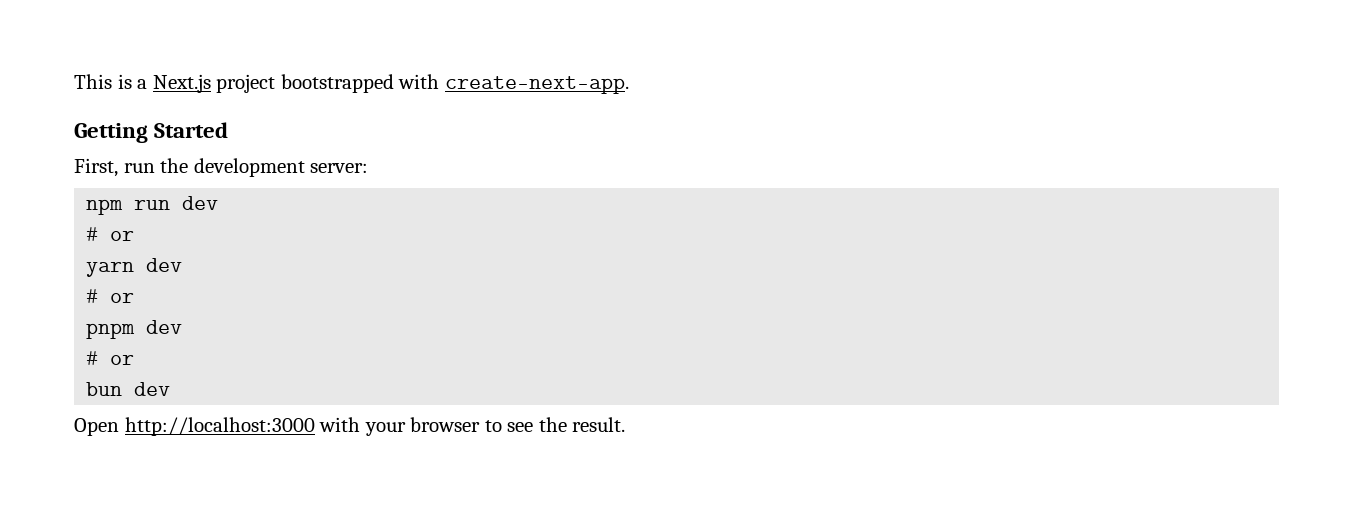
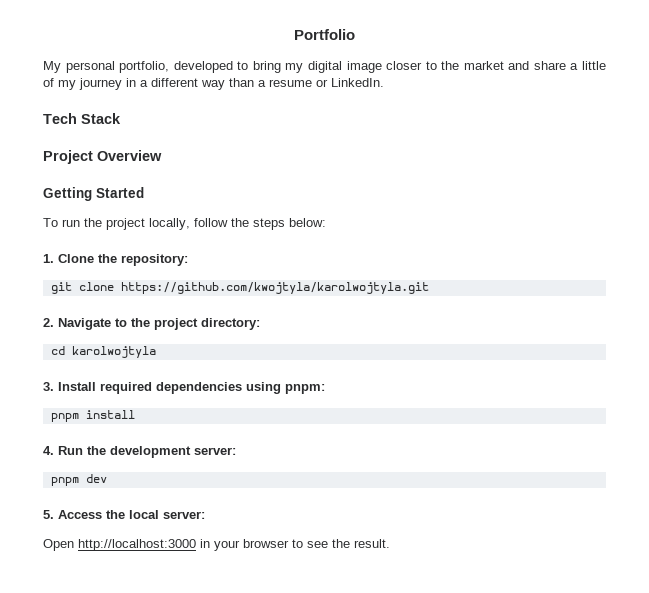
[74,74,629,94] This is a Next.js project bootstrapped with create-next-app. -> [294,29,355,40] [43,61,606,73] [43,78,384,90] [43,113,121,124] [43,150,162,164] Portfolio // My personal portfolio, developed to bring my digital image closer to the market and share a little of my journey in a different way than a resume or LinkedIn. // Tech Stack // Project Overview
[74,158,118,177] First, -> [43,218,58,227] To
[193,158,369,177] [86,196,219,215] [86,227,135,241] [86,258,183,277] [86,289,135,303] [86,320,183,339] [86,351,135,365] [86,382,171,396] development server: // npm run dev // # or // yarn dev // # or // pnpm dev // # or // bun dev -> [106,218,326,230] [43,254,188,266] [50,282,429,294] [43,318,260,330] [50,346,156,358] [43,382,325,394] [50,410,135,422] [43,446,236,458] [50,474,107,486] [43,510,205,519] project locally, follow the steps below: // 1. Clone the repository: // git clone https://github.com/kwojtyla/karolwojtyla.git // 2. Navigate to the project directory: // cd karolwojtyla // 3. Install required dependencies using pnpm: // pnpm install // 4. Run the development server: // pnpm dev // 5. Access the local server:
[319,417,361,432] with -> [200,539,210,548] in

